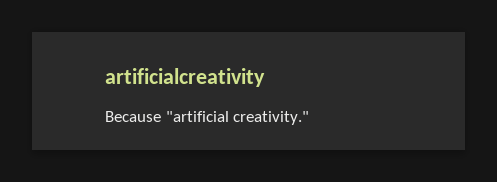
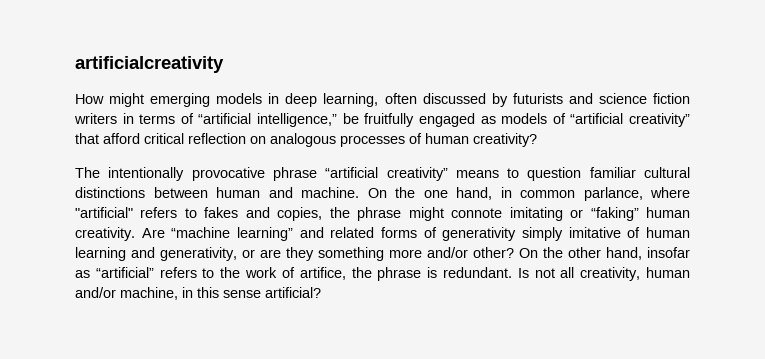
[105,111,310,125] Because "artificial creativity." -> [75,93,691,107] [74,113,691,127] [75,133,537,147] [75,167,690,181] [75,187,690,201] [75,207,690,221] [75,227,690,241] [75,247,690,261] [75,267,690,281] [75,287,321,300] How might emerging models in deep learning, often discussed by futurists and science fiction writers in terms of “artificial intelligence,” be fruitfully engaged as models of “artificial creativity” that afford critical reflection on analogous processes of human creativity? // The intentionally provocative phrase “artificial creativity” means to question familiar cultural distinctions between human and machine. On the one hand, in common parlance, where "artificial" refers to fakes and copies, the phrase might connote imitating or “faking” human creativity. Are “machine learning” and related forms of generativity simply imitative of human learning and generativity, or are they something more and/or other? On the other hand, insofar as “artificial” refers to the work of artifice, the phrase is redundant. Is not all creativity, human and/or machine, in this sense artificial?

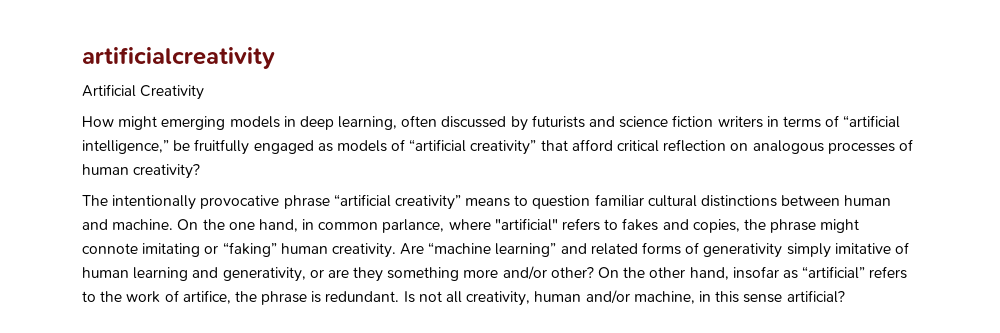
(224, 64) none -> [82,84,205,100] // Artificial Creativity

